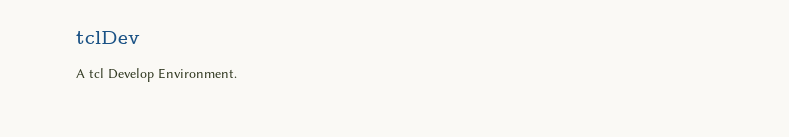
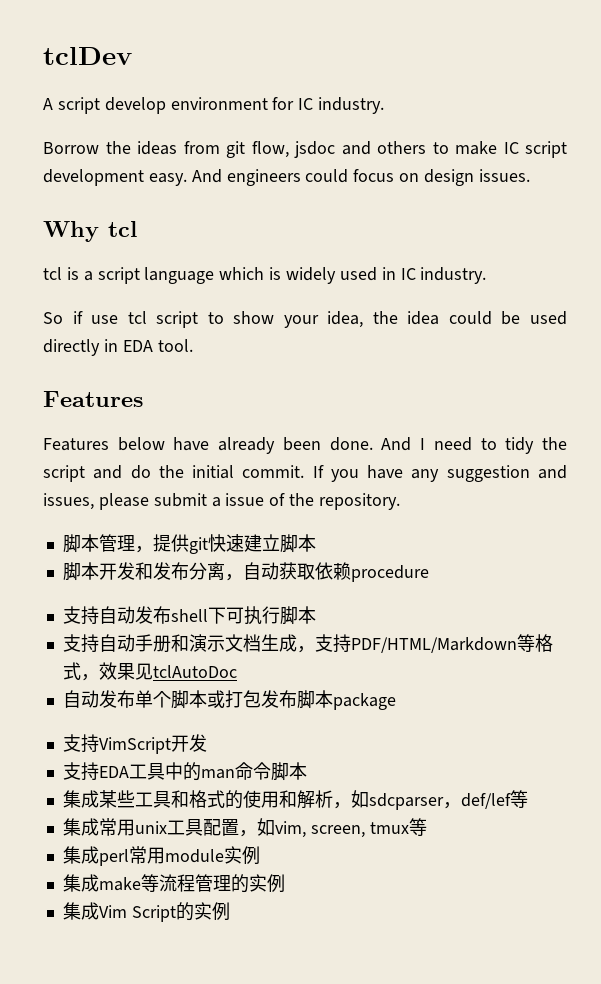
[89,68,237,82] tcl Develop Environment. -> [57,97,385,114] [43,141,567,158] [43,169,530,186] [43,221,137,242] [43,267,487,284] [43,311,567,328] [43,339,193,356] [43,391,143,407] [43,437,568,454] [43,465,567,482] [43,493,401,510] [62,534,316,554] [62,562,429,582] [62,606,316,625] [62,634,553,653] [62,662,237,681] [62,690,396,710] [62,734,207,754] [62,762,307,781] [62,790,528,810] [62,818,427,838] [62,846,260,866] [62,874,285,893] [62,902,230,922] script develop environment for IC industry. // Borrow the ideas from git flow, jsdoc and others to make IC script development easy. And engineers could focus on design issues. // Why tcl // tcl is a script language which is widely used in IC industry. // So if use tcl script to show your idea, the idea could be used directly in EDA tool. // Features // Features below have already been done. And I need to tidy the script and do the initial commit. If you have any suggestion and issues, please submit a issue of the repository. // 脚本管理，提供git快速建立脚本 // 脚本开发和发布分离，自动获取依赖procedure // 支持自动发布shell下可执行脚本 // 支持自动手册和演示文档生成，支持PDF/HTML/Markdown等格式，效果见tclAutoDoc // 自动发布单个脚本或打包发布脚本package // 支持VimScript开发 // 支持EDA工具中的man命令脚本 // 集成某些工具和格式的使用和解析，如sdcparser，def/lef等 // 集成常用unix工具配置，如vim, screen, tmux等 // 集成perl常用module实例 // 集成make等流程管理的实例 // 集成Vim Script的实例

